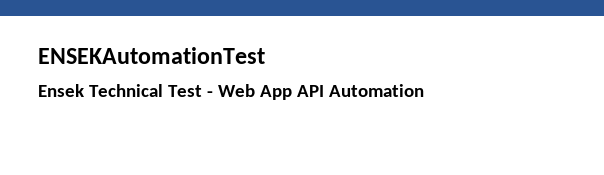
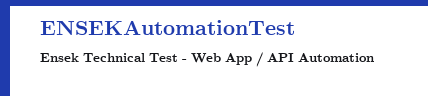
(292, 92) none -> [256,52,263,67] /

